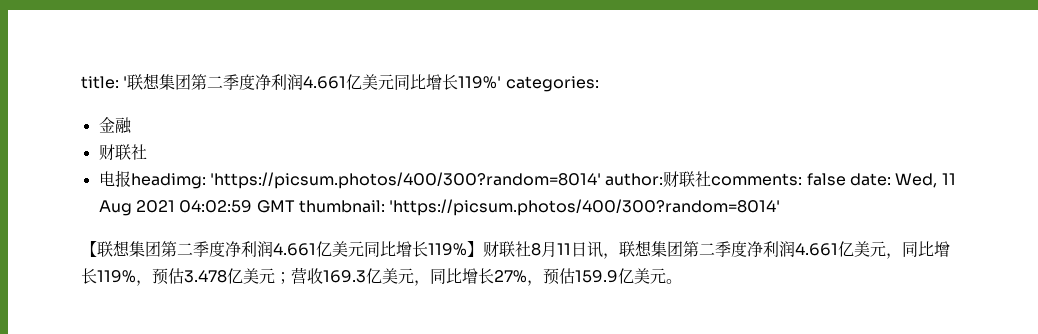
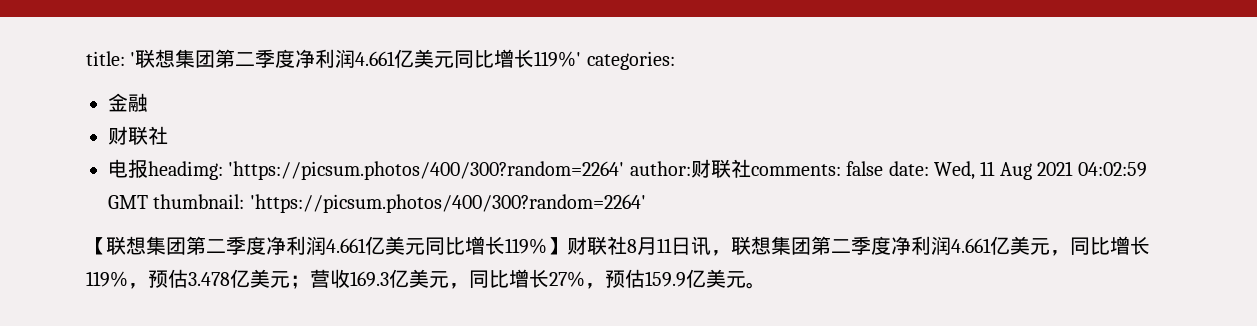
[209,172,601,189] 'https://picsum.photos/400/300?random=8014' -> [228,161,625,180] 'https://picsum.photos/400/300?random=2264'
[389,199,781,216] 'https://picsum.photos/400/300?random=8014' -> [249,194,646,213] 'https://picsum.photos/400/300?random=2264'

